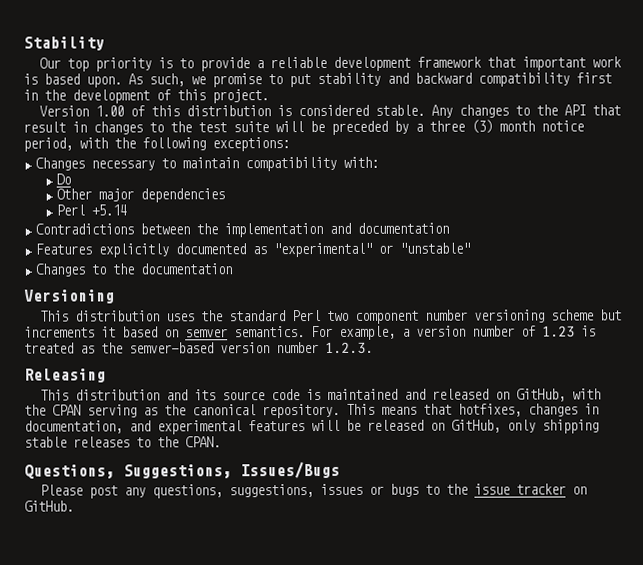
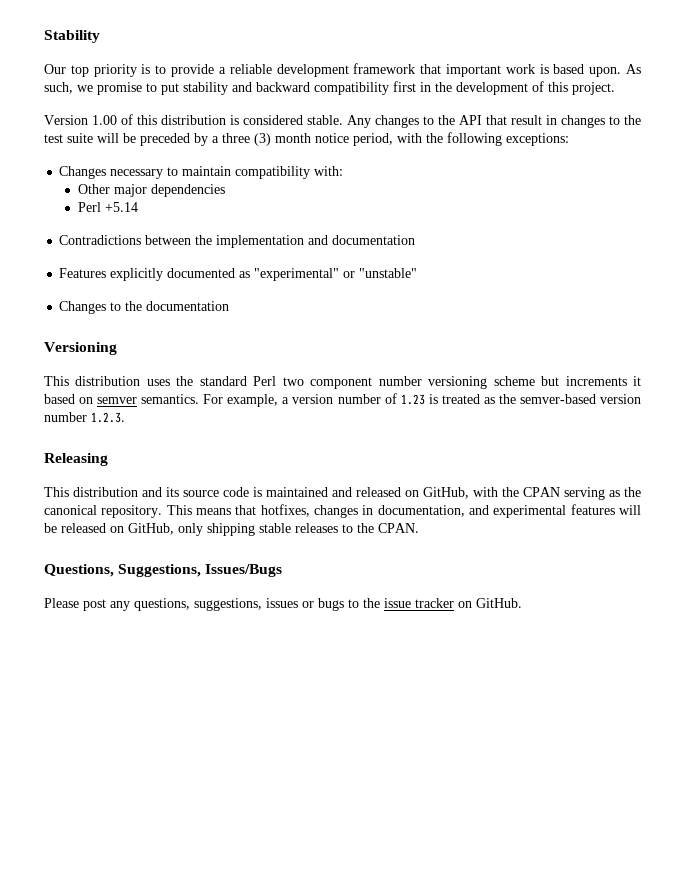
[55,173,71,185] // Do -> (344, 171) none

